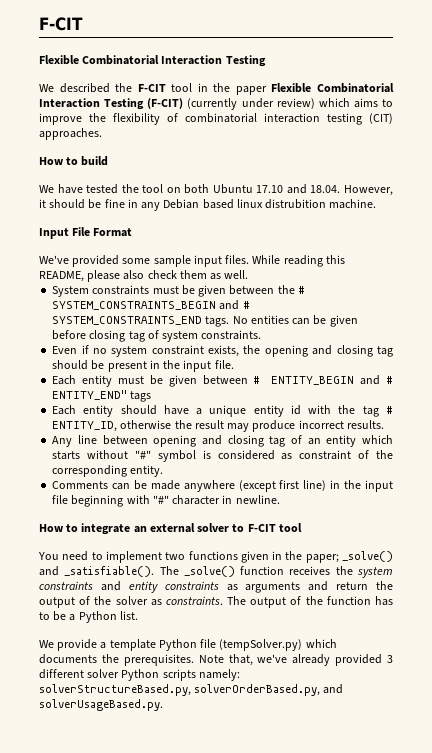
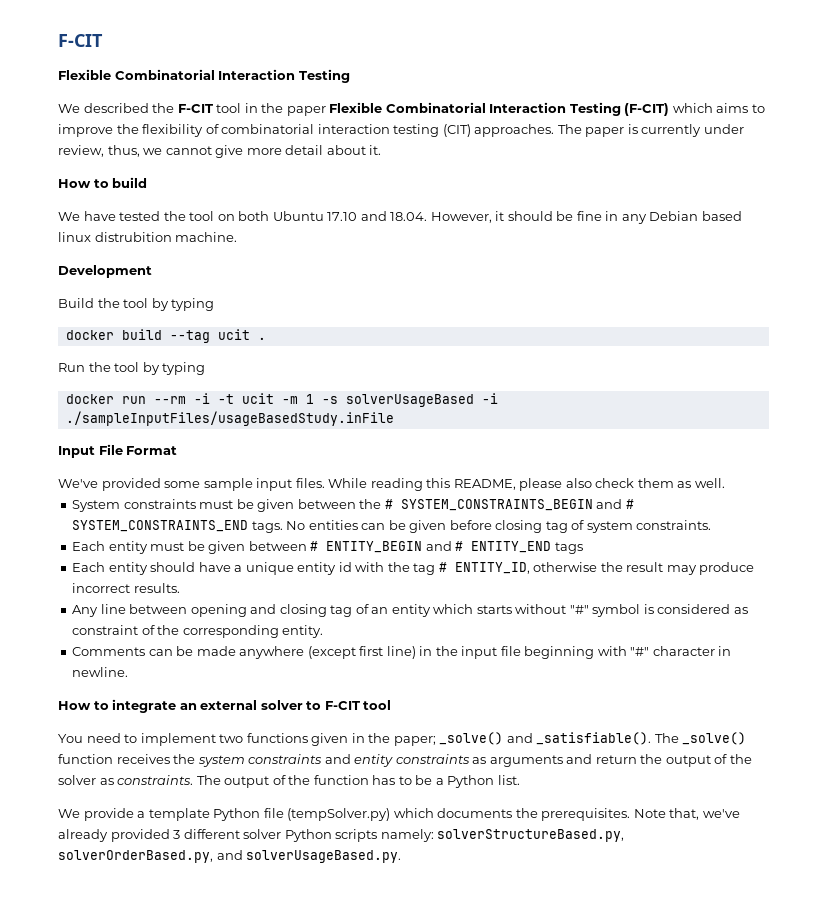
[187,98,315,110] (currently under review) -> (670, 109) none
(102, 134) none -> [557,124,744,137] [58,145,382,158] The paper is currently under review, thus, we cannot give more detail about it.
(377, 204) none -> [58,265,152,278] [58,298,215,311] [65,329,266,343] [58,362,206,375] [65,393,498,407] [65,411,394,426] // Development // Build the tool by typing // docker build --tag ucit . // Run the tool by typing // docker run --rm -i -t ucit -m 1 -s solverUsageBased -i ./sampleInputFiles/usageBasedStudy.inFile
[52,345,393,357] [52,360,234,372] // Even if no system constraint exists, the opening and closing tag should be present in the input file. -> (712, 525) none
[52,390,128,400] ENTITY_END" -> [471,541,552,553] ENTITY_END

